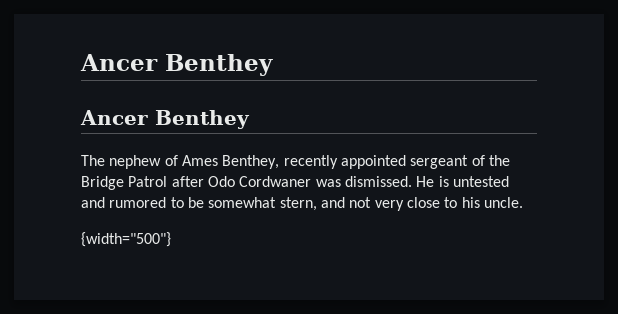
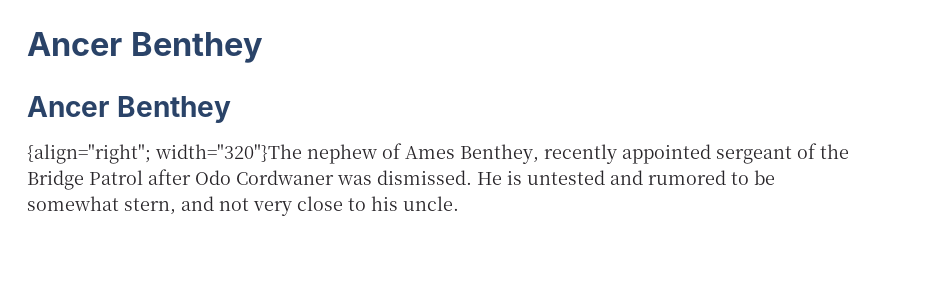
[81,155,105,166] The -> [27,144,302,164] {align="right"; width="320"}The
[81,232,171,247] // {width="500"} -> (459, 203) none

